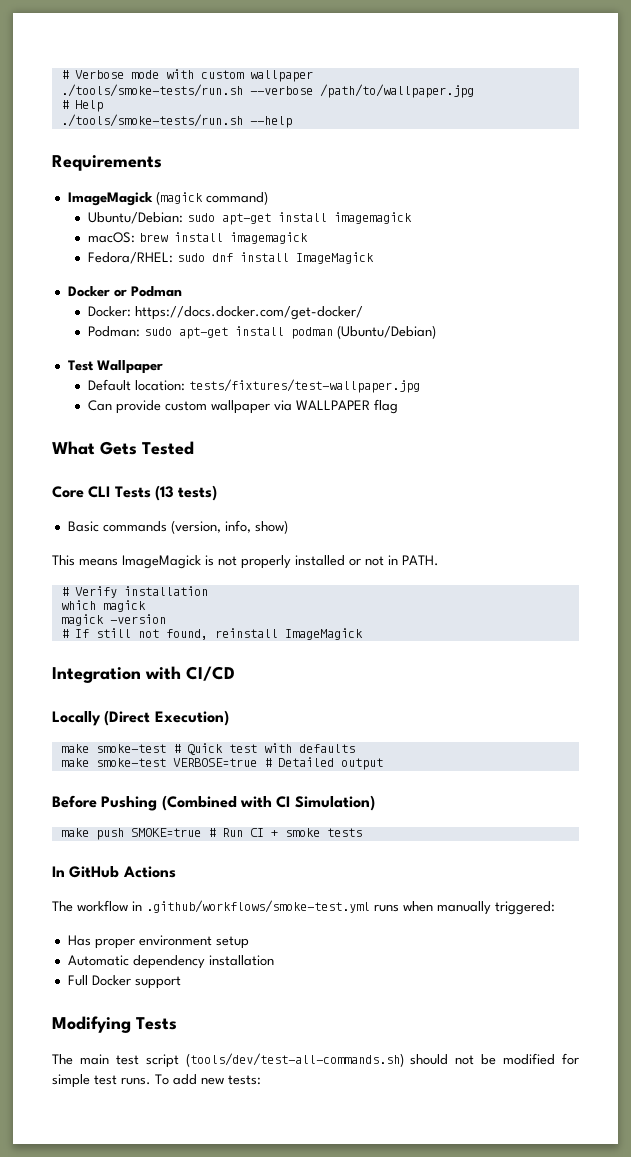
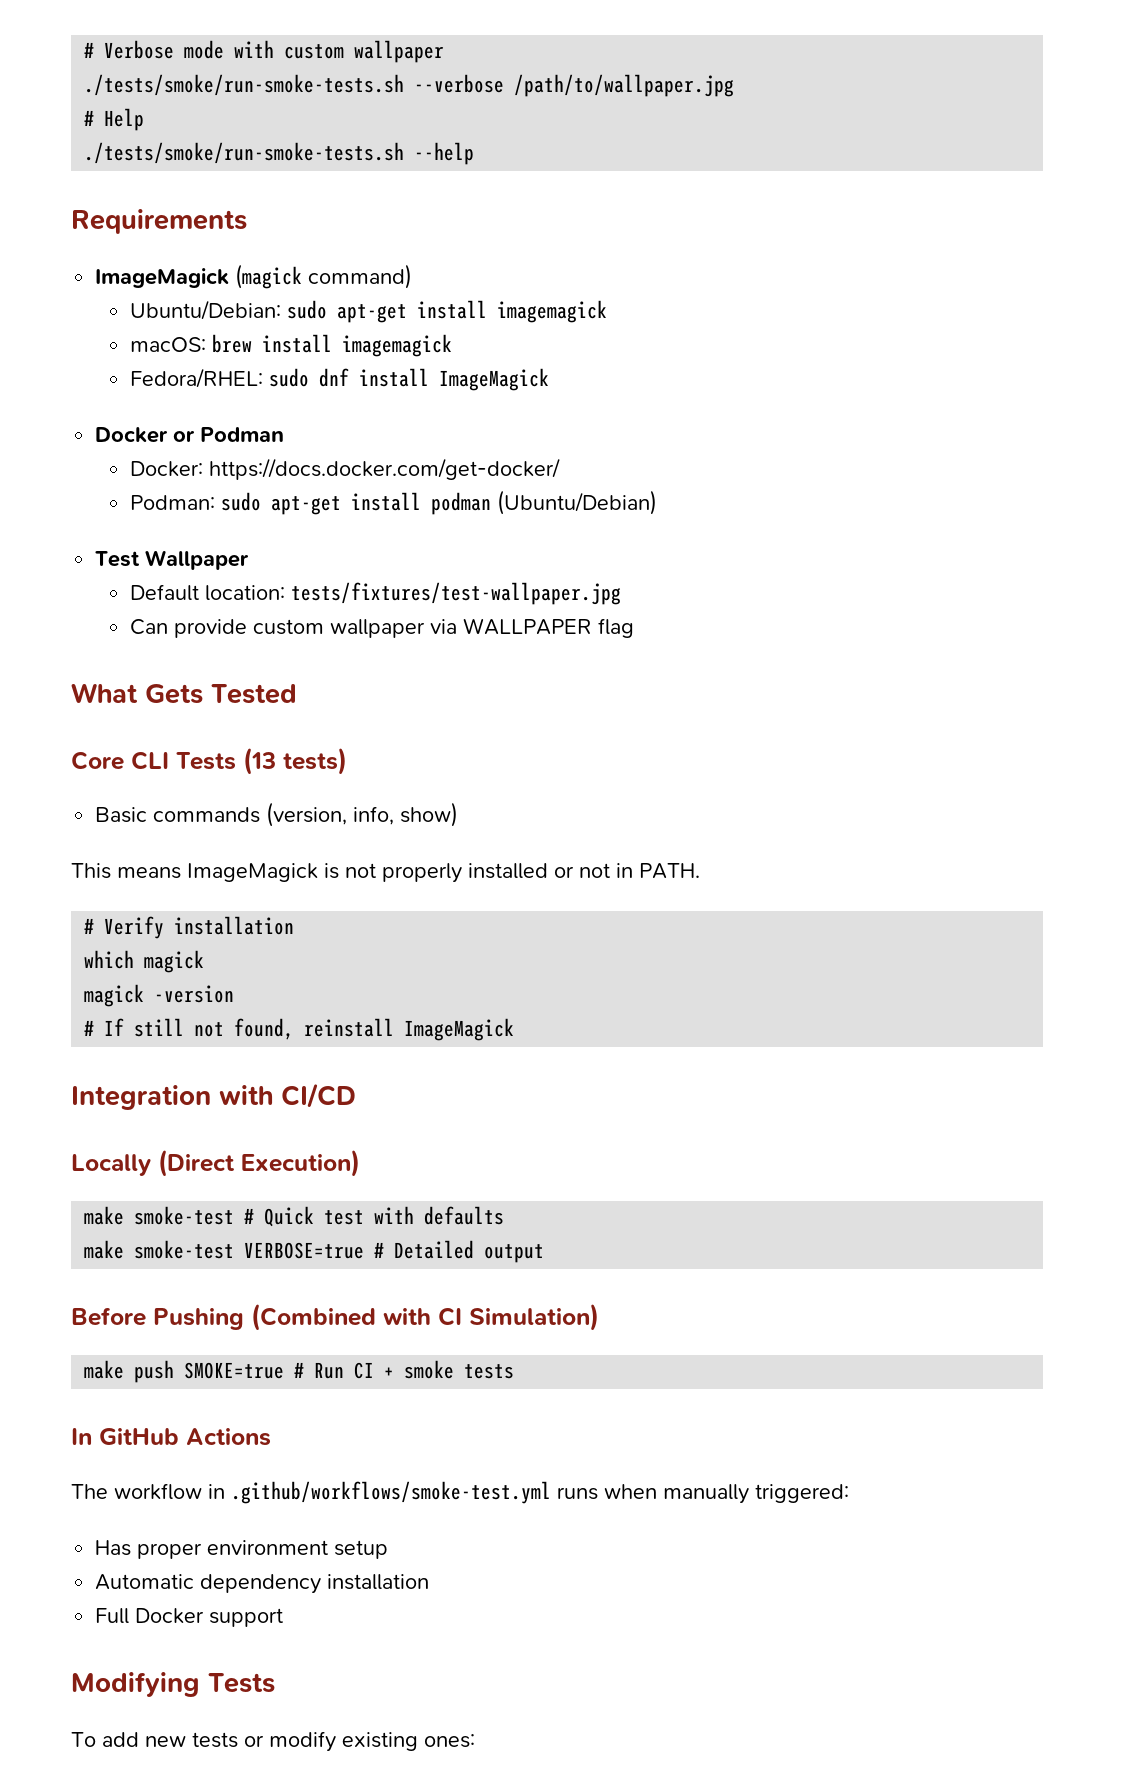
[60,84,243,97] ./tools/smoke-tests/run.sh -> [84,74,405,96] ./tests/smoke/run-smoke-tests.sh
[60,114,243,127] ./tools/smoke-tests/run.sh -> [84,142,405,164] ./tests/smoke/run-smoke-tests.sh
[52,1053,580,1068] [52,1074,261,1088] The main test script (tools/dev/test-all-commands.sh) should not be modified for simple test runs. To add new tests: -> [71,1731,475,1752] To add new tests or modify existing ones:

